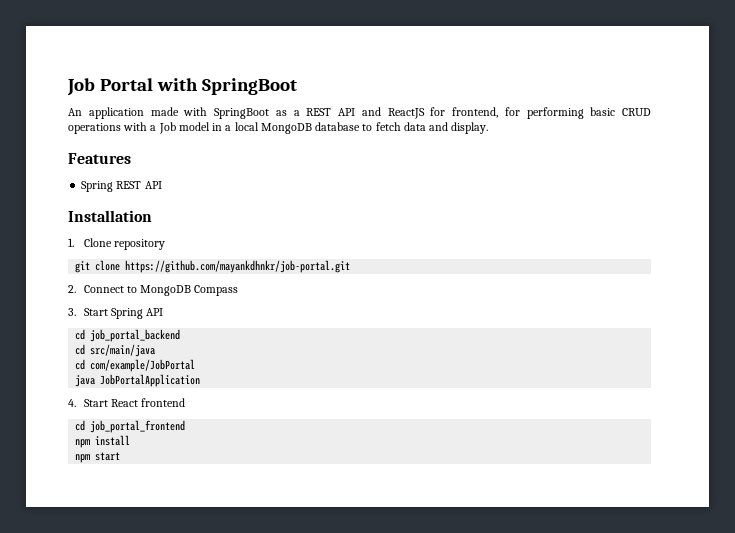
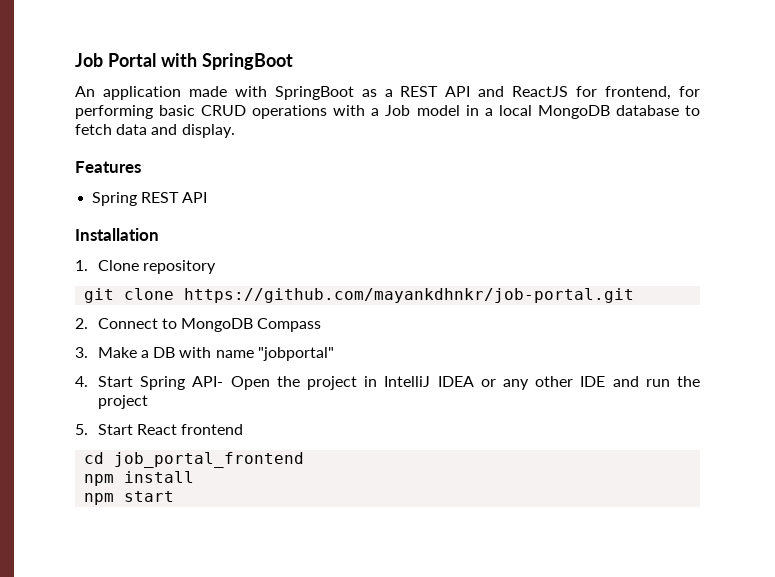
[83,308,164,319] [75,329,181,342] [75,344,156,357] [75,359,196,372] [75,374,201,387] [68,399,76,407] Start Spring API // cd job_portal_backend // cd src/main/java // cd com/example/JobPortal // java JobPortalApplication // 4. -> [97,347,334,361] [75,376,700,390] [97,395,148,409] [75,424,88,435] Make a DB with name "jobportal" // 4. Start Spring API- Open the project in IntelliJ IDEA or any other IDE and run the project // 5.

